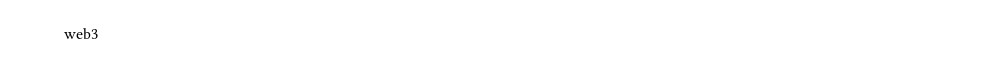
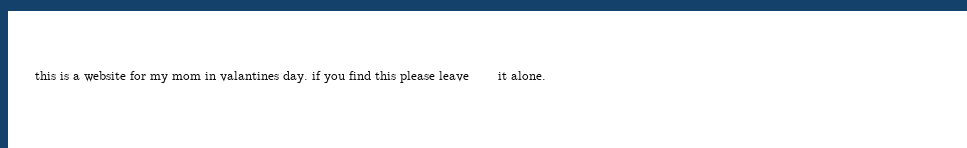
[64,28,98,40] web3 -> [35,71,546,83] this is a website for my mom in valantines day. if you find this please leave it alone.

